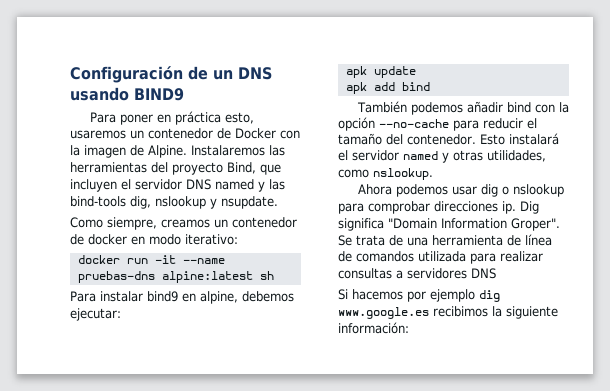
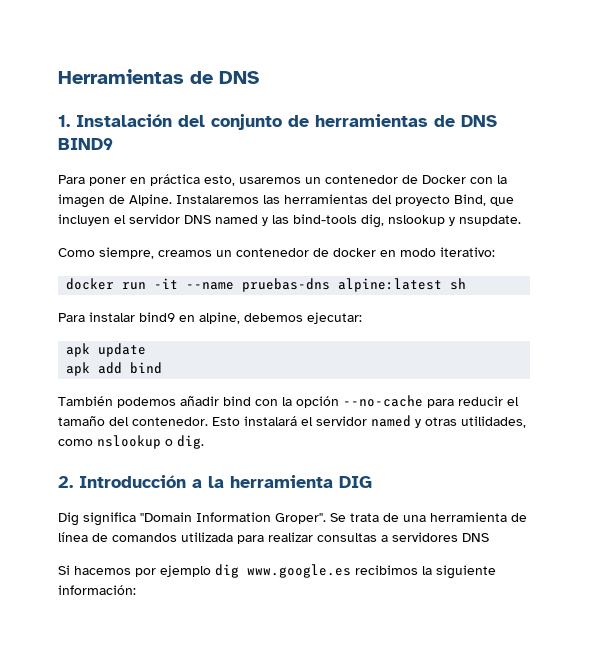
[70,66,272,83] [70,87,129,101] Configuración de un DNS usando -> [58,69,259,84] [58,114,497,130] Herramientas de DNS // 1. Instalación del conjunto de herramientas de DNS
[373,168,433,180] [357,184,564,197] [338,201,516,214] nslookup. // Ahora podemos usar dig o nslookup para comprobar direcciones ip. -> [97,435,204,449] [58,475,372,488] nslookup o dig. // 2. Introducción a la herramienta DIG //

